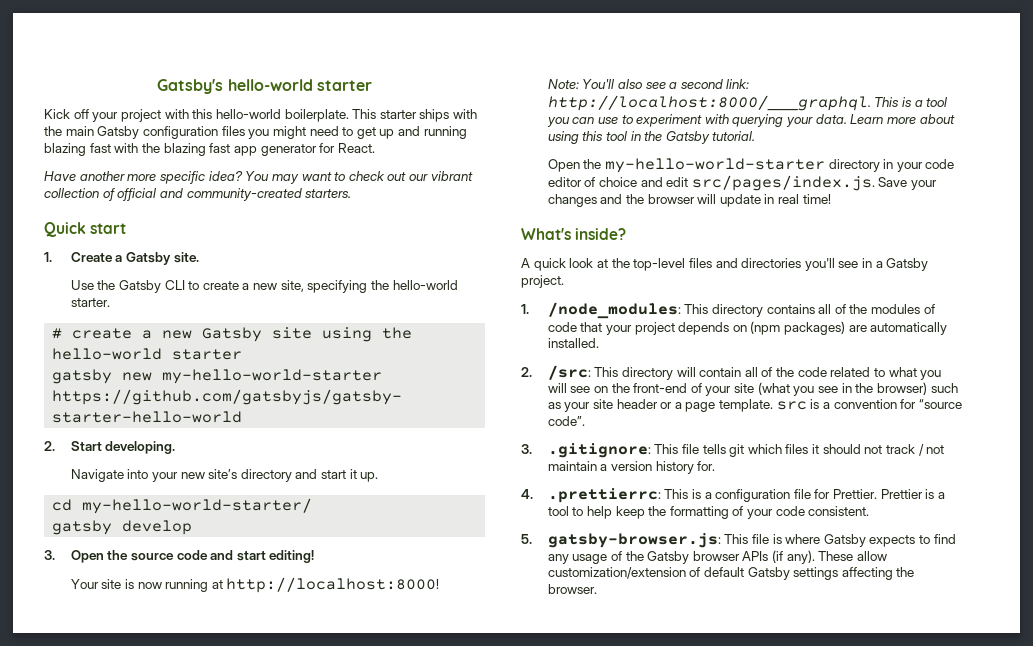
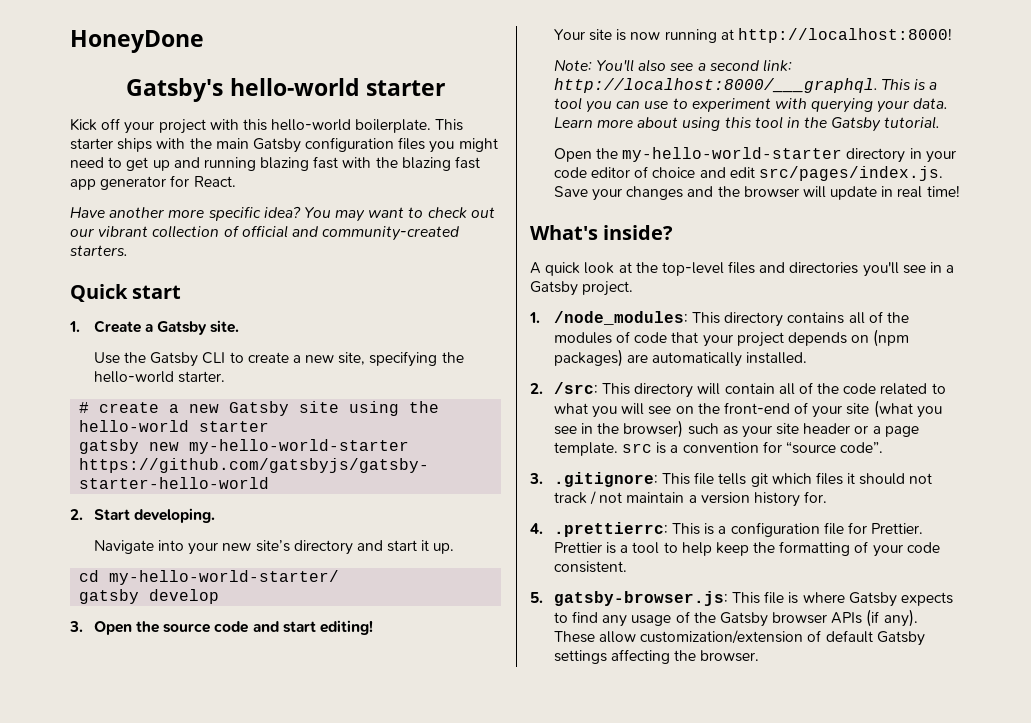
(157, 86) none -> [70,30,204,53] HoneyDone //

